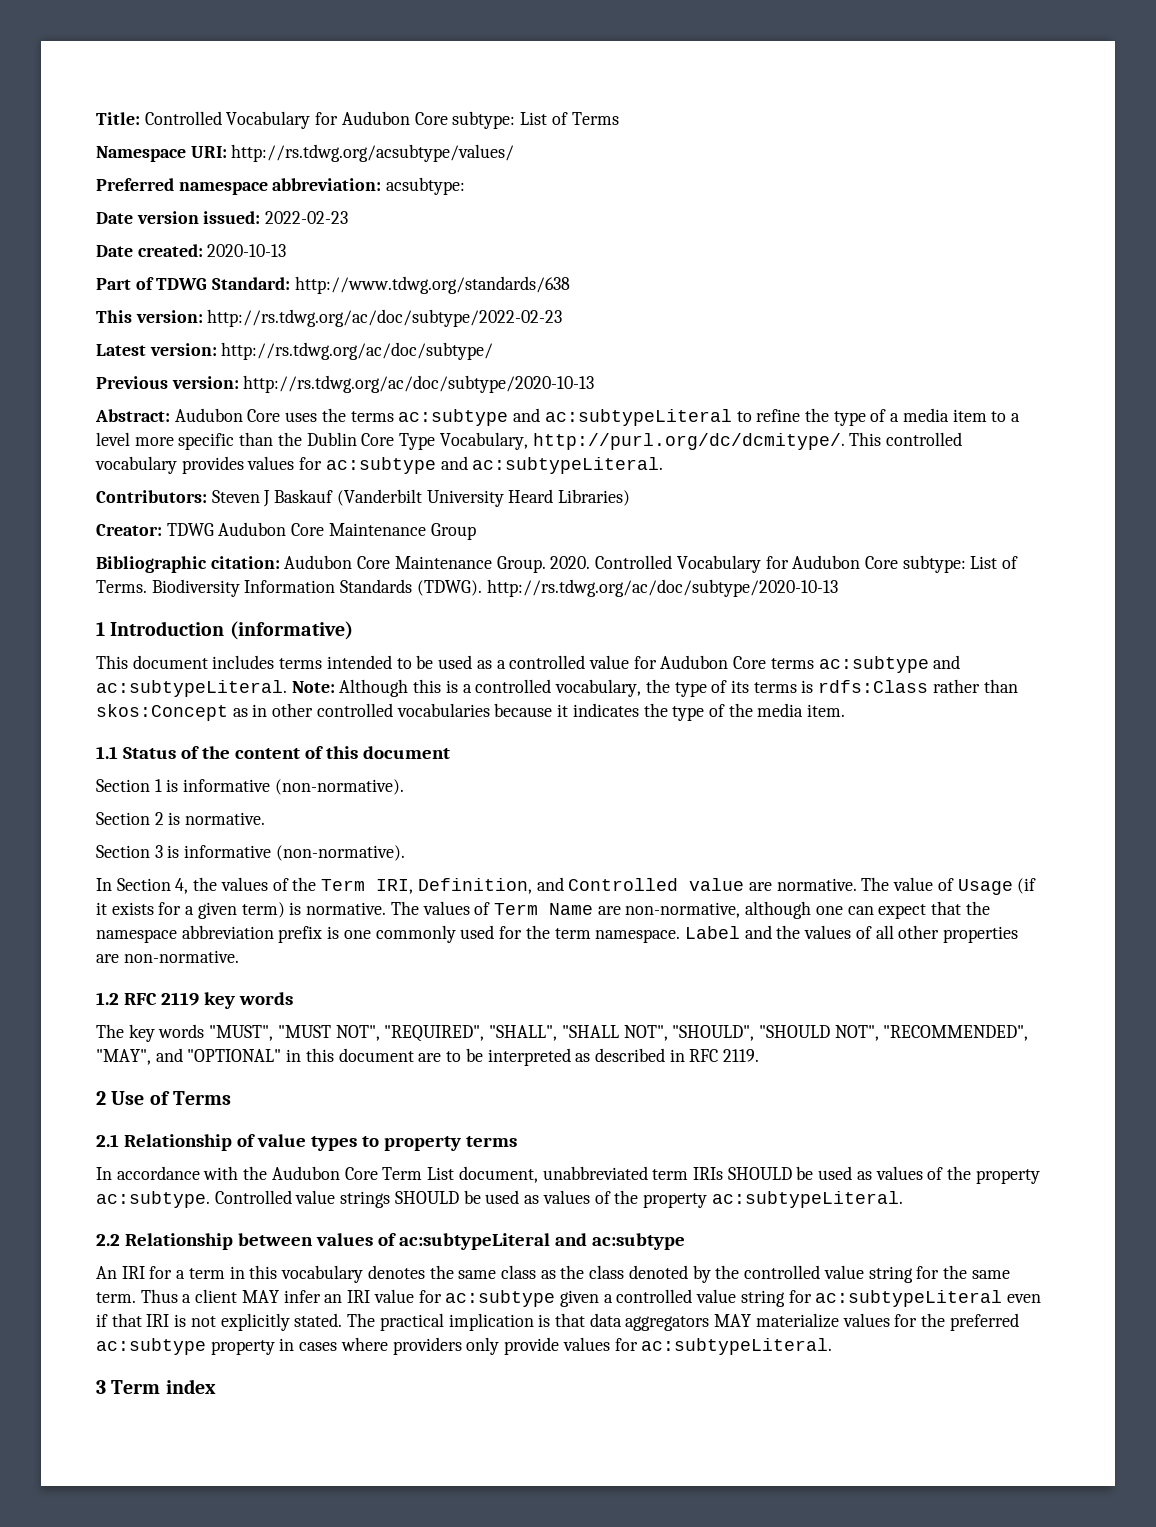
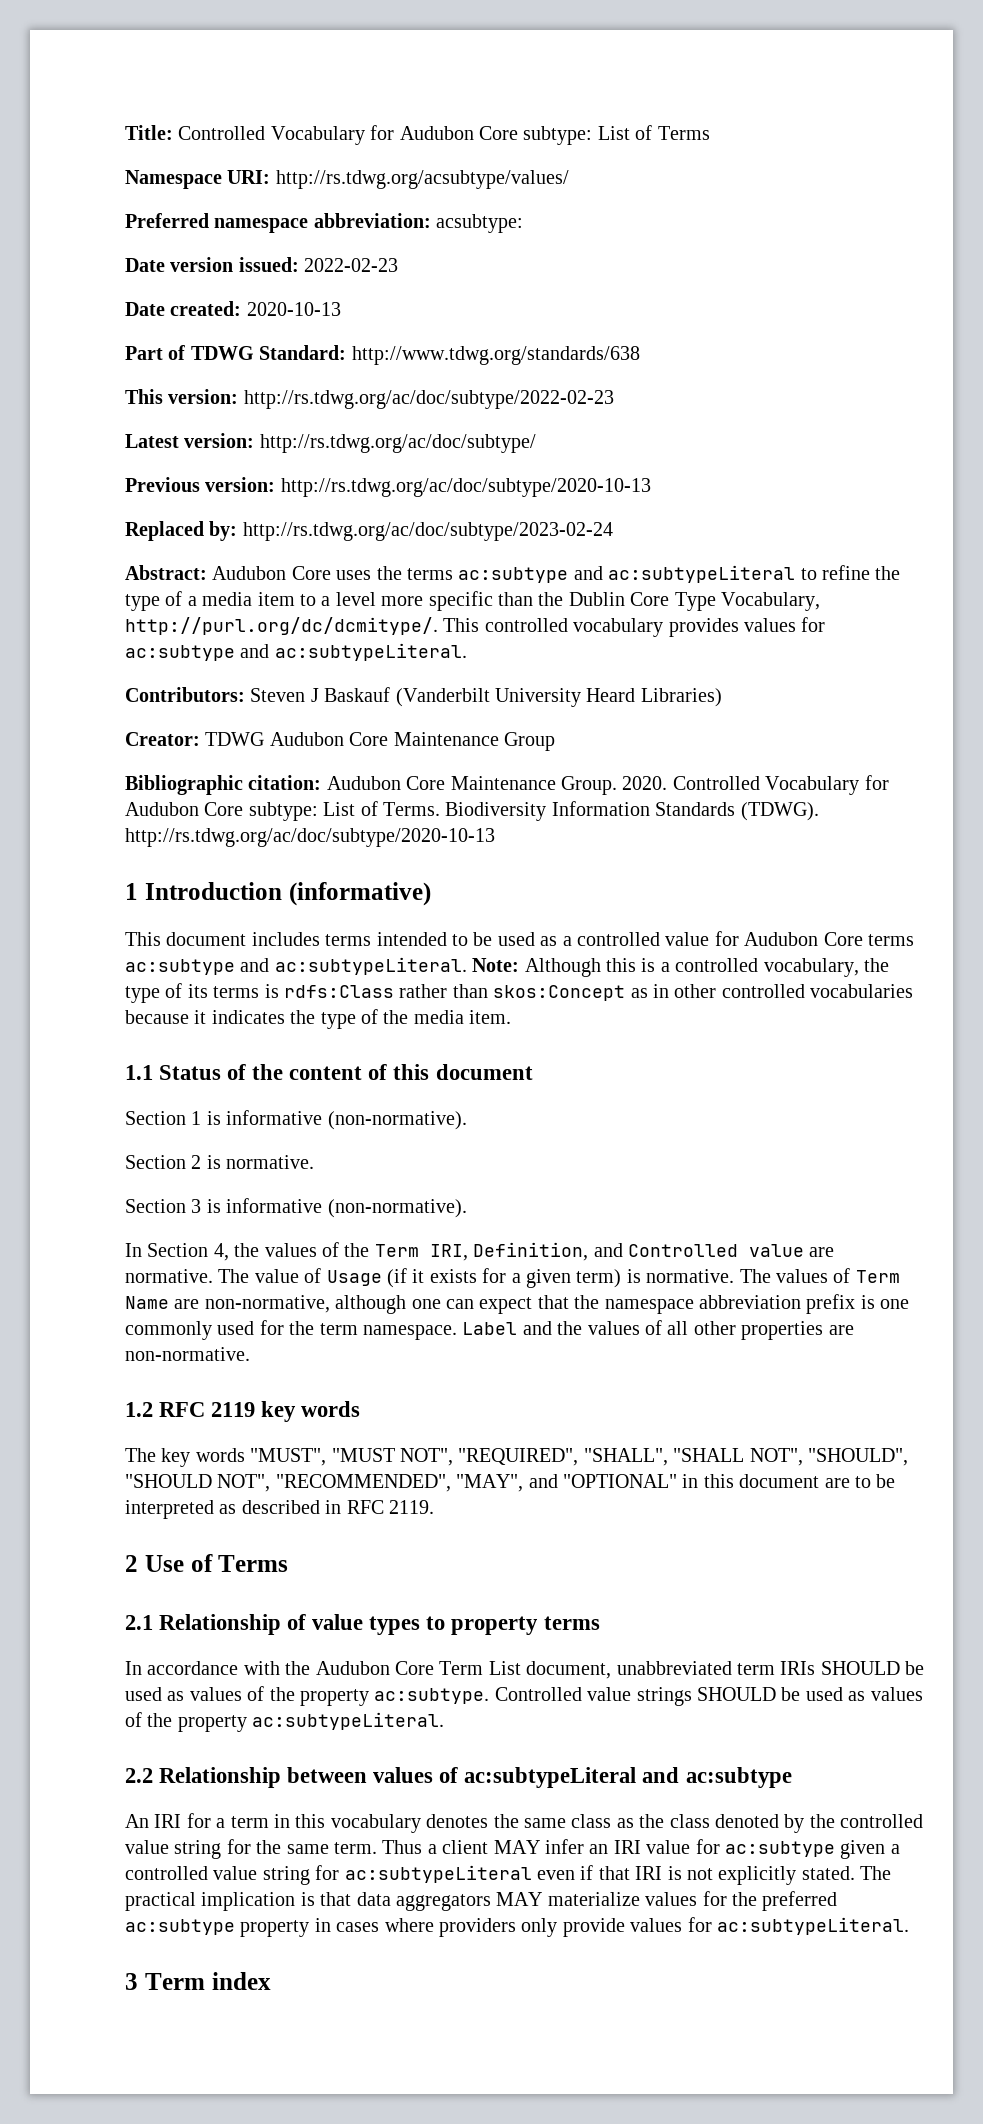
(595, 384) none -> [125,521,613,541] // Replaced by: http://rs.tdwg.org/ac/doc/subtype/2023-02-24

